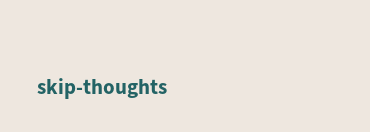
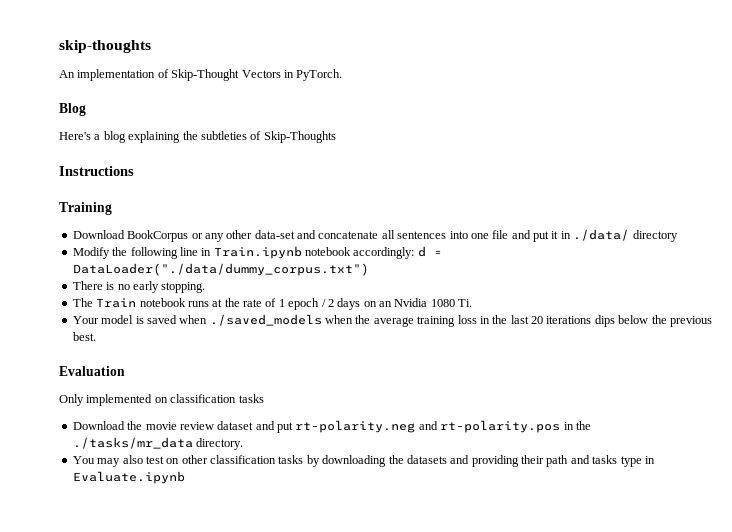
(167, 88) none -> [59,69,343,81] [59,103,86,116] [59,131,336,143] [59,166,134,176] [59,202,112,215] [72,229,678,242] [72,246,442,259] [72,263,369,276] [72,281,206,293] [72,298,473,310] [72,314,712,327] [72,332,96,341] [59,366,125,376] [59,394,264,406] [72,420,591,433] [72,437,244,450] [72,455,655,467] [72,471,185,484] // An implementation of Skip-Thought Vectors in PyTorch. // Blog // Here's a blog explaining the subtleties of Skip-Thoughts // Instructions // Training // Download BookCorpus or any other data-set and concatenate all sentences into one file and put it in ./data/ directory // Modify the following line in Train.ipynb notebook accordingly: d = DataLoader("./data/dummy_corpus.txt") // There is no early stopping. // The Train notebook runs at the rate of 1 epoch / 2 days on an Nvidia 1080 Ti. // Your model is saved when ./saved_models when the average training loss in the last 20 iterations dips below the previous best. // Evaluation // Only implemented on classification tasks // Download the movie review dataset and put rt-polarity.neg and rt-polarity.pos in the ./tasks/mr_data directory. // You may also test on other classification tasks by downloading the datasets and providing their path and tasks type in Evaluate.ipynb

